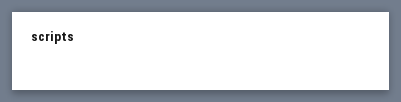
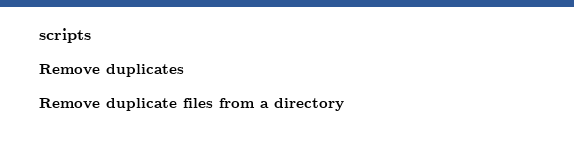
(74, 37) none -> [39,64,184,77] [39,98,344,111] // Remove duplicates // Remove duplicate files from a directory

